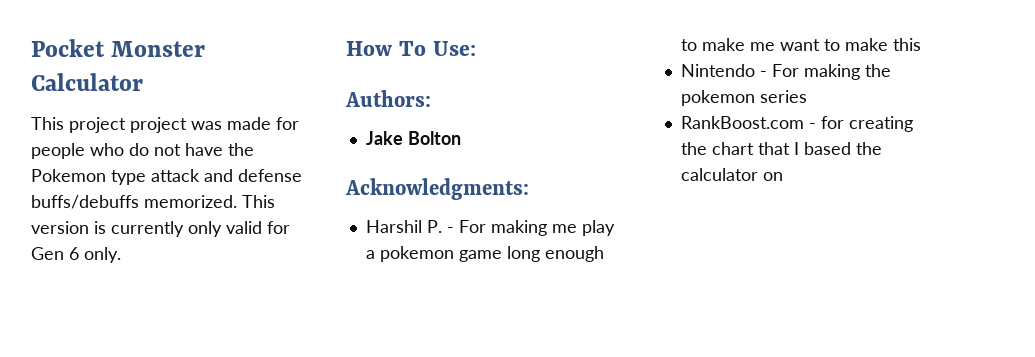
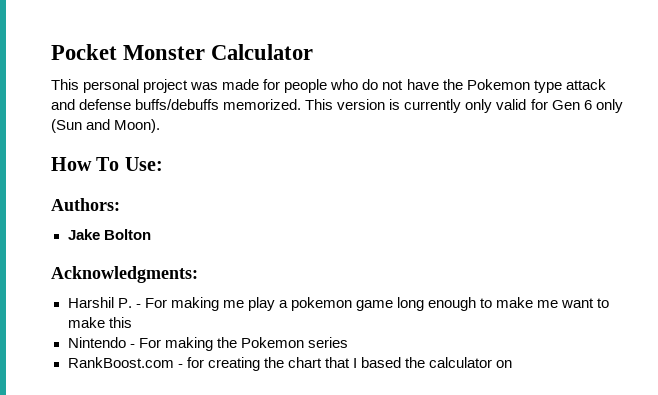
[69,117,126,133] project -> [83,79,140,93] personal
[84,247,121,263] only. -> [595,99,623,113] [51,119,161,133] only (Sun and Moon).
[680,90,755,106] pokemon -> [240,337,304,348] Pokemon

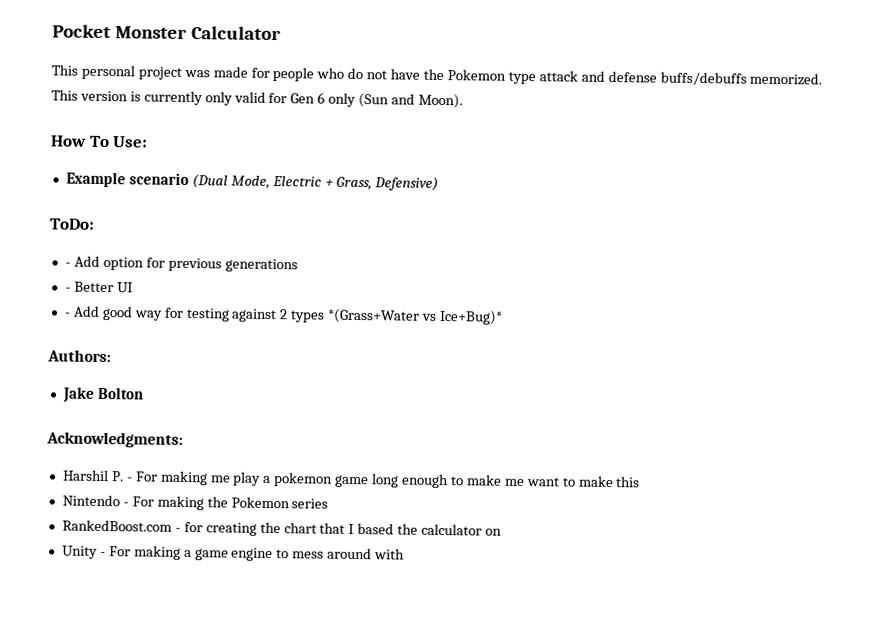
(163, 164) none -> [65,171,440,191] [49,218,95,230] [64,255,298,273] [64,281,133,293] [63,305,504,325] // Example scenario (Dual Mode, Electric + Grass, Defensive) // ToDo: // - Add option for previous generations // - Better UI // - Add good way for testing against 2 types *(Grass+Water vs Ice+Bug)*
[67,357,174,368] RankBoost.com -> [61,519,172,532] RankedBoost.com
(513, 364) none -> [61,545,406,562] // Unity - For making a game engine to mess around with

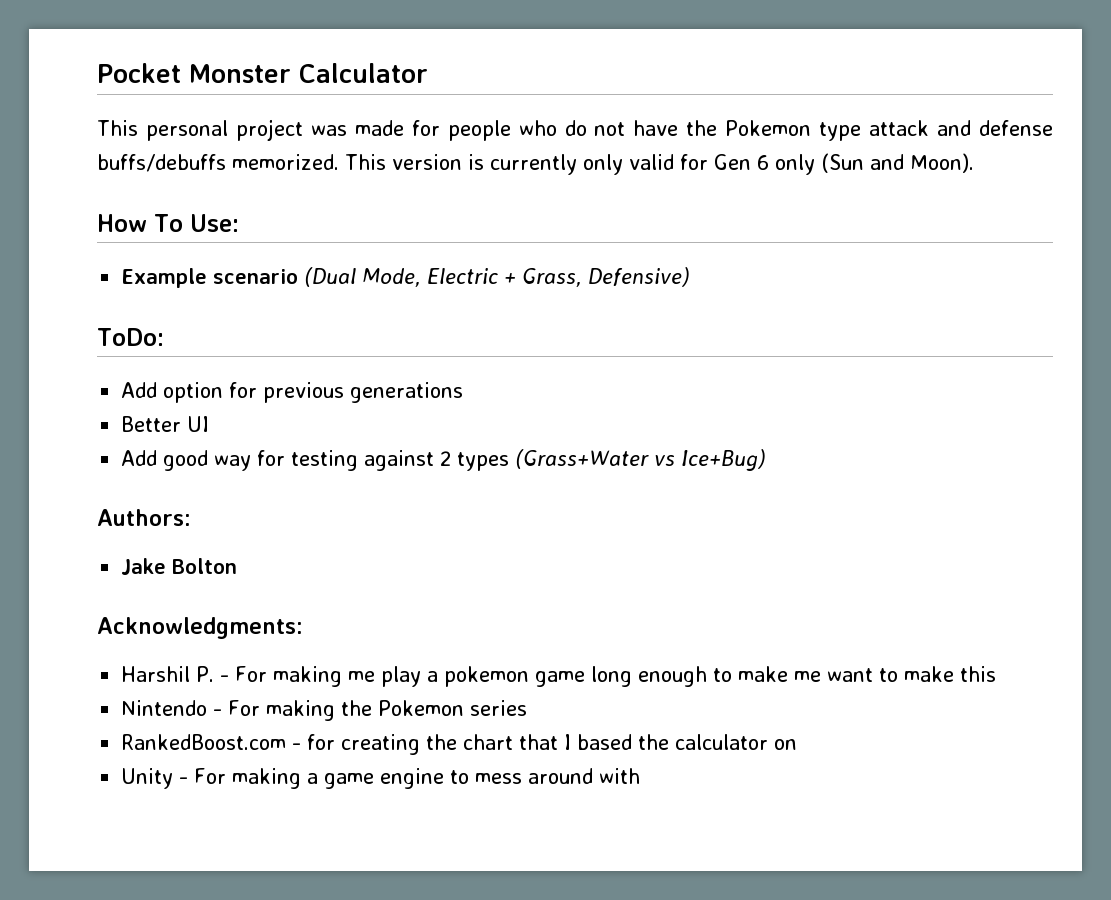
[64,262,71,267] - -> (164, 337) none
[64,287,71,292] - -> (464, 392) none
[63,312,71,317] - -> (210, 424) none
[327,308,504,325] *(Grass+Water vs Ice+Bug)* -> [515,449,767,471] (Grass+Water vs Ice+Bug)

